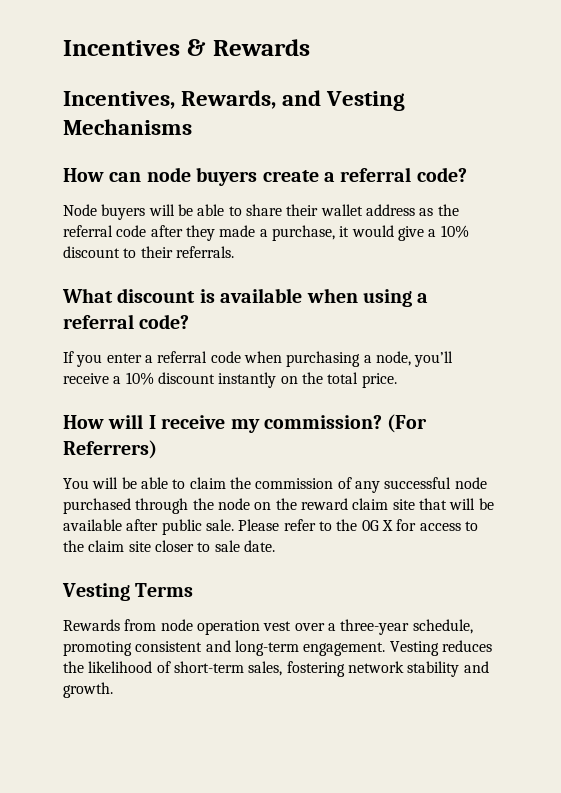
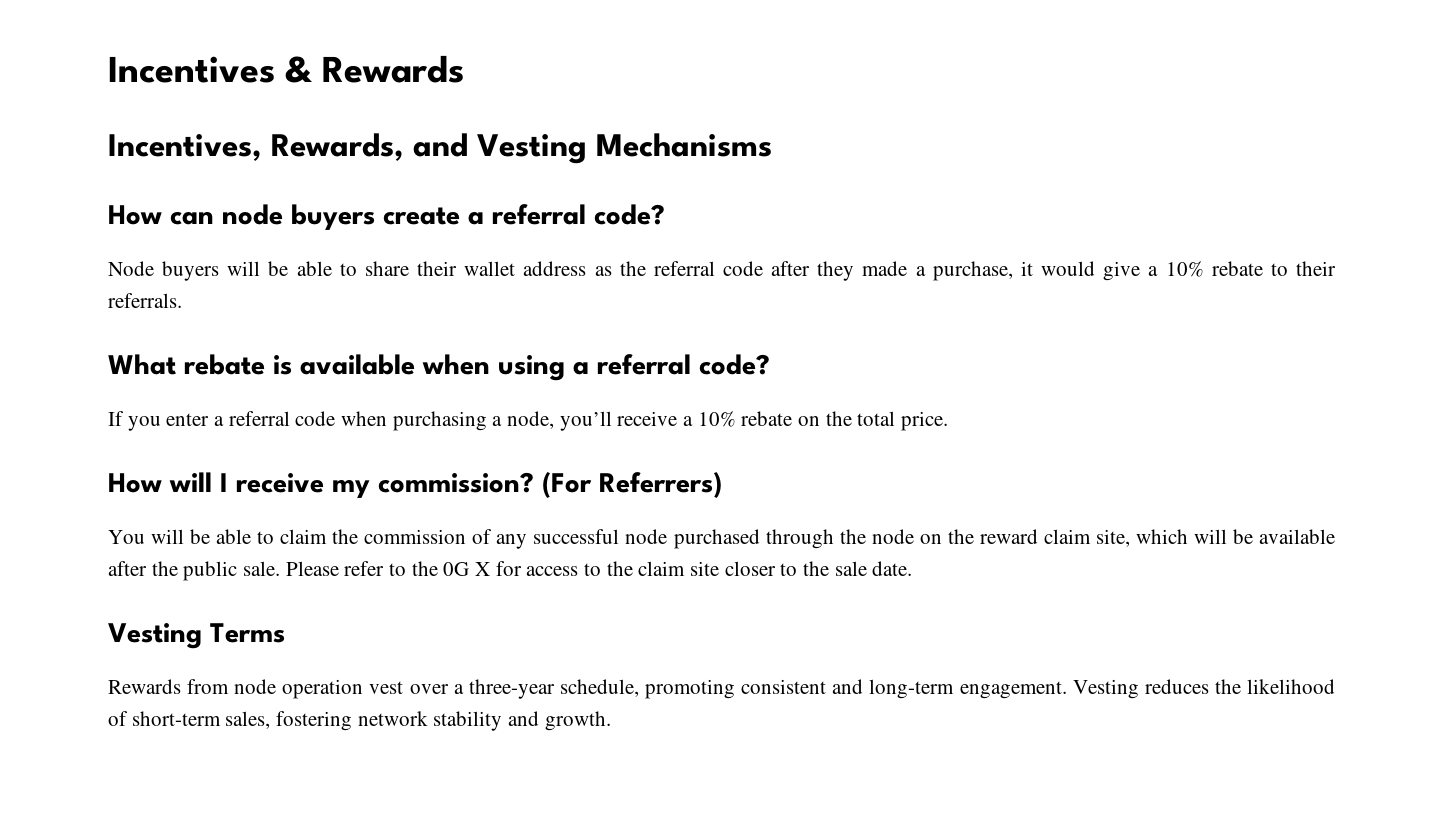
[63,246,120,258] discount -> [1211,261,1263,276] rebate
[117,288,196,303] discount -> [184,354,265,375] rebate
[157,372,277,388] discount instantly -> [741,411,793,426] rebate
[392,498,447,510] site that -> [1095,529,1188,547] site, which
(159, 525) none -> [151,561,178,576] the
(211, 547) none -> [803,561,830,576] the

